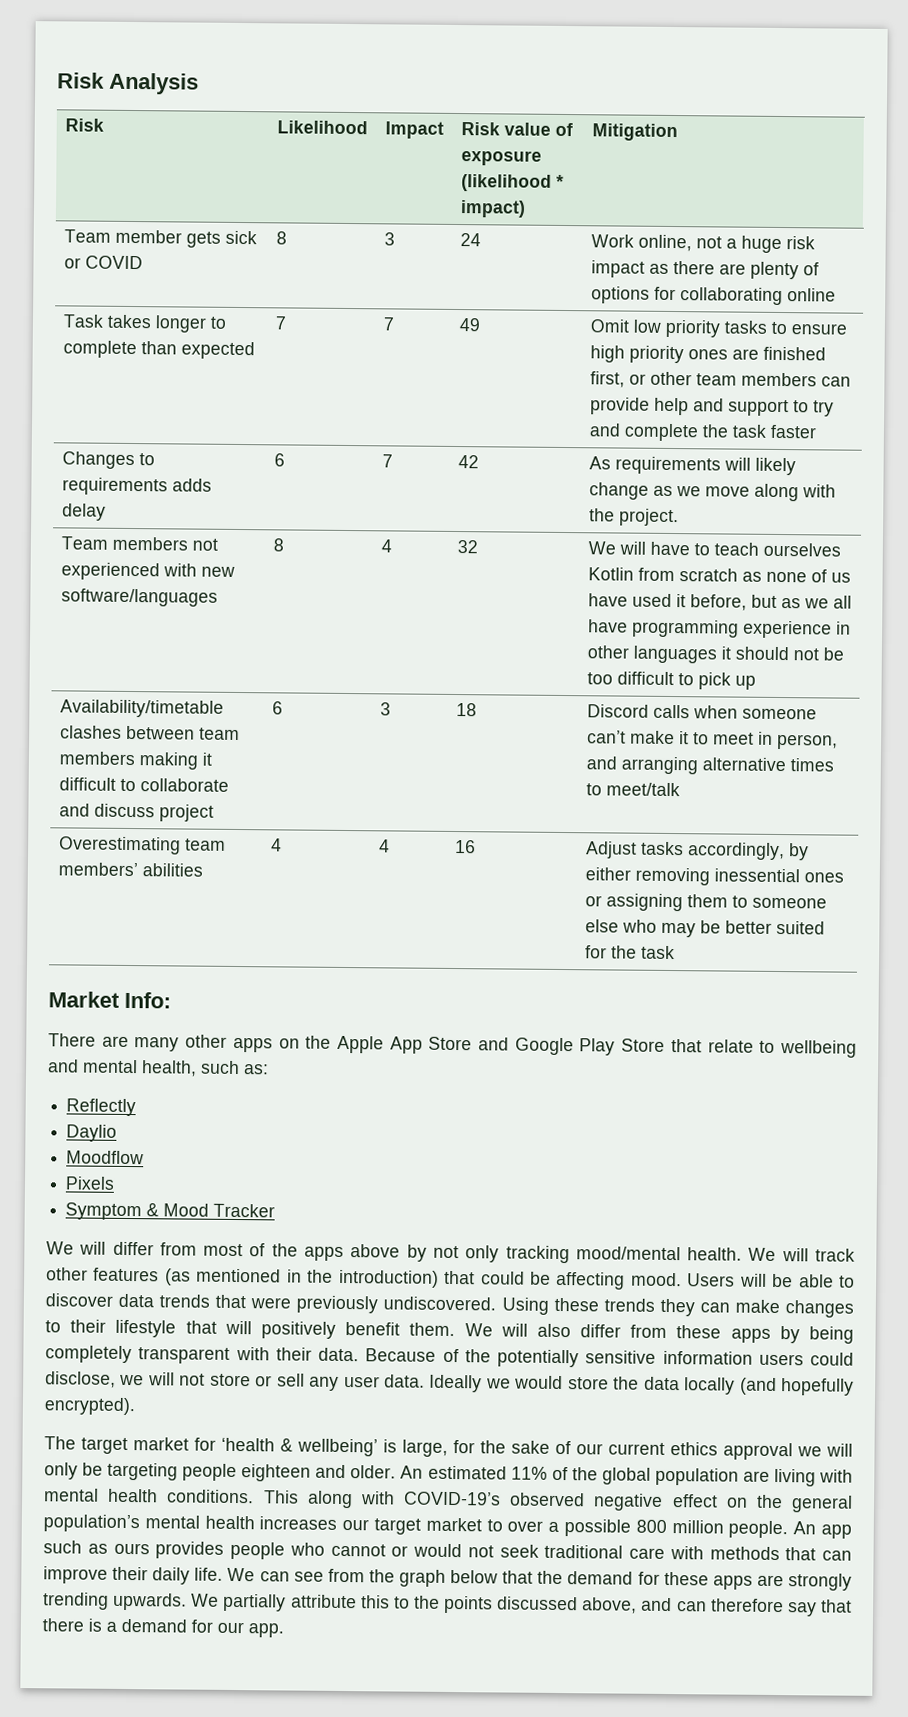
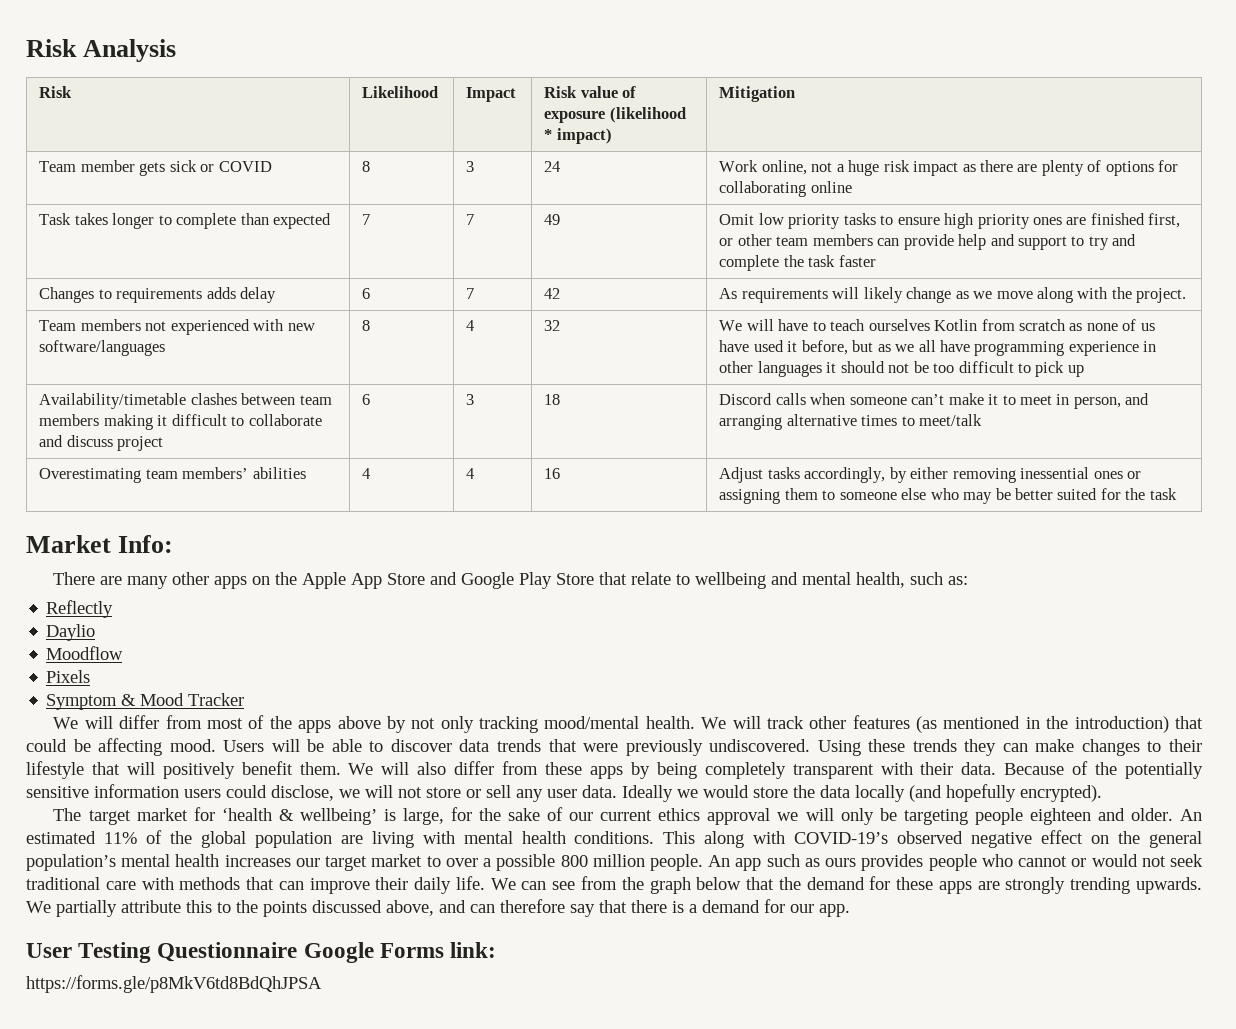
(284, 1630) none -> [26,942,497,963] [26,975,322,993] // User Testing Questionnaire Google Forms link: // https://forms.gle/p8MkV6td8BdQhJPSA

